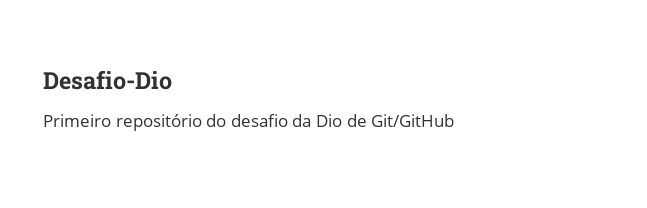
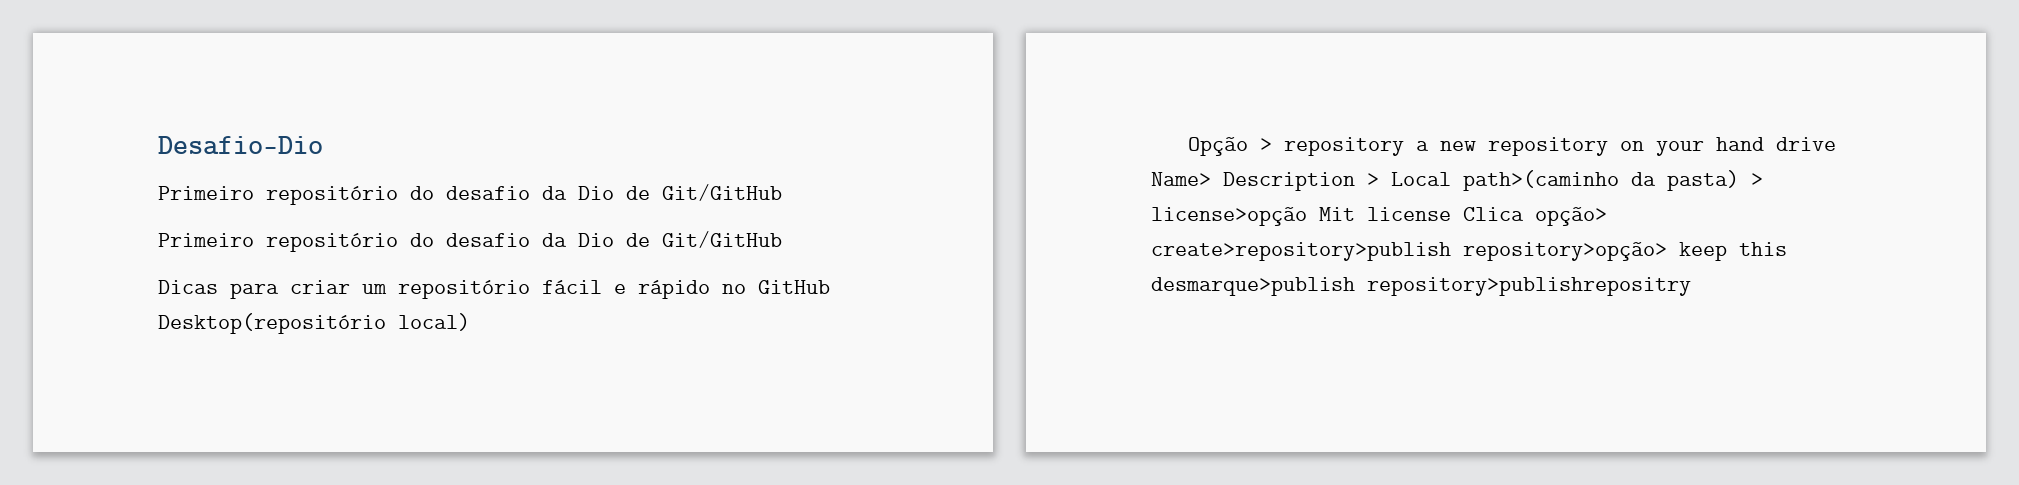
(455, 120) none -> [158,231,782,252] [158,280,830,299] [158,313,470,334] [1188,137,1837,156] [1151,170,1763,191] [1151,207,1607,226] [1151,242,1787,261] [1151,277,1691,296] // Primeiro repositório do desafio da Dio de Git/GitHub // Dicas para criar um repositório fácil e rápido no GitHub Desktop(repositório local) // Opção > repository a new repository on your hand drive Name> Description > Local path>(caminho da pasta) > license>opção Mit license Clica opção> create>repository>publish repository>opção> keep this desmarque>publish repository>publishrepositry

